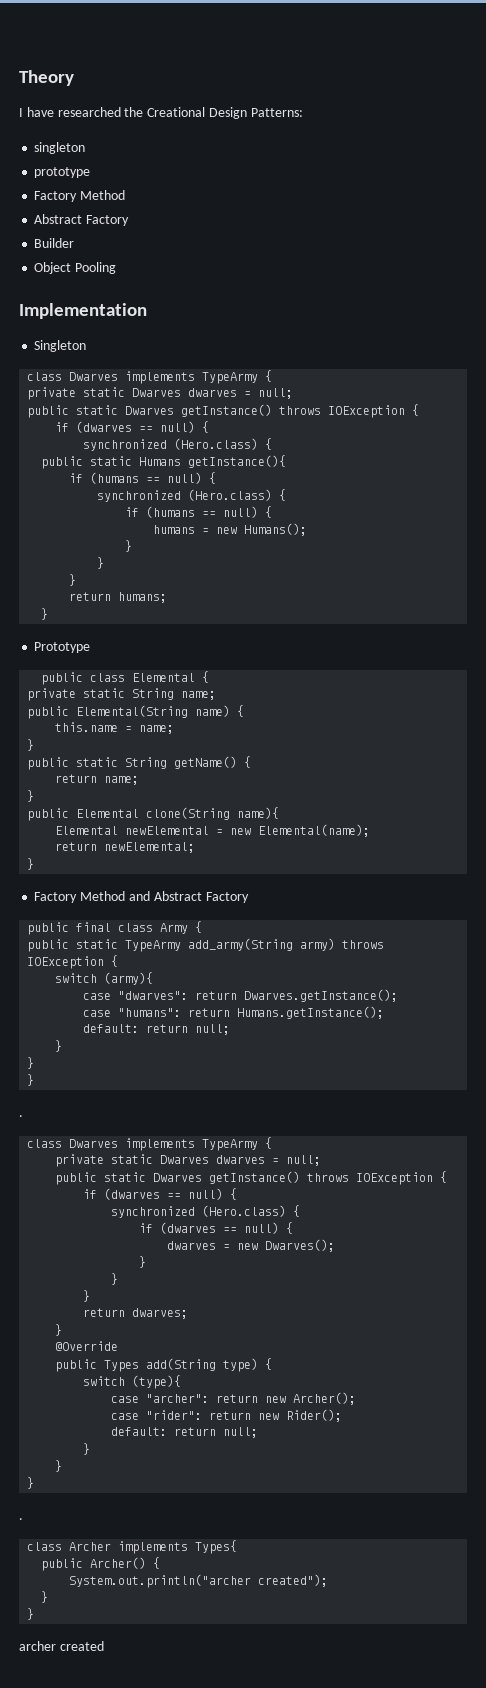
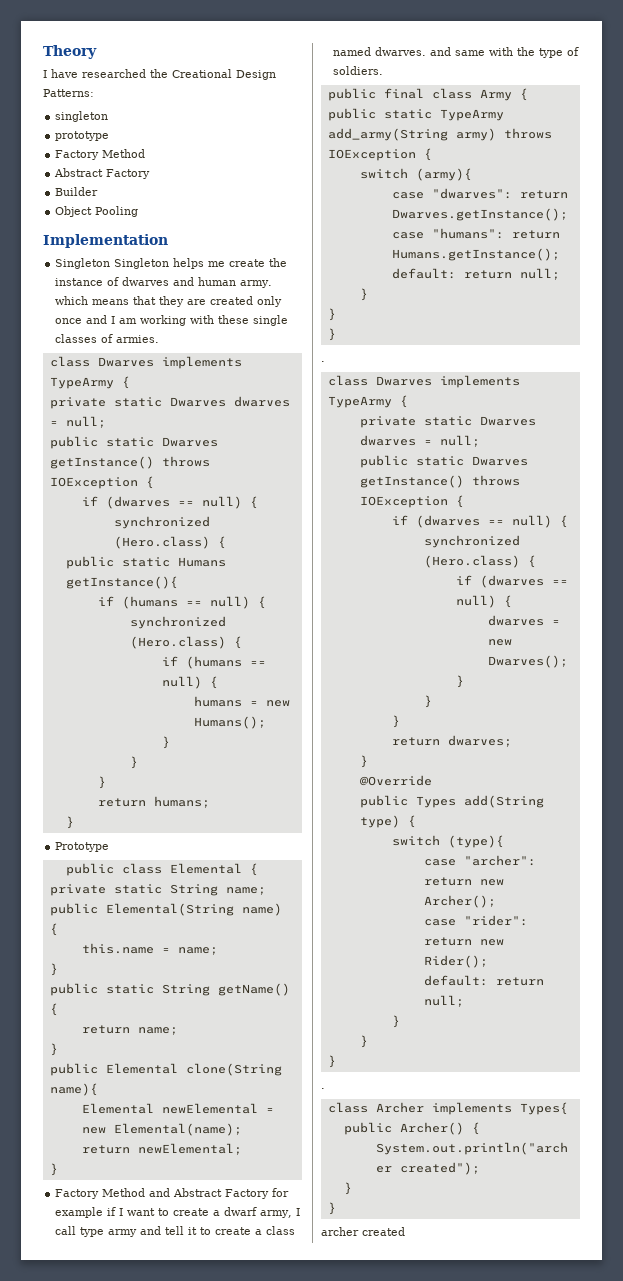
(87, 346) none -> [114,258,288,269] [55,277,273,288] [55,296,283,307] [55,315,289,326] [55,334,160,343] Singleton helps me create the instance of dwarves and human army. which means that they are created only once and I am working with these single classes of armies.
(249, 897) none -> [272,1188,290,1197] [55,1207,301,1218] [55,1226,296,1237] [333,47,580,58] [333,66,384,75] for example if I want to create a dwarf army, I call type army and tell it to create a class named dwarves. and same with the type of soldiers.

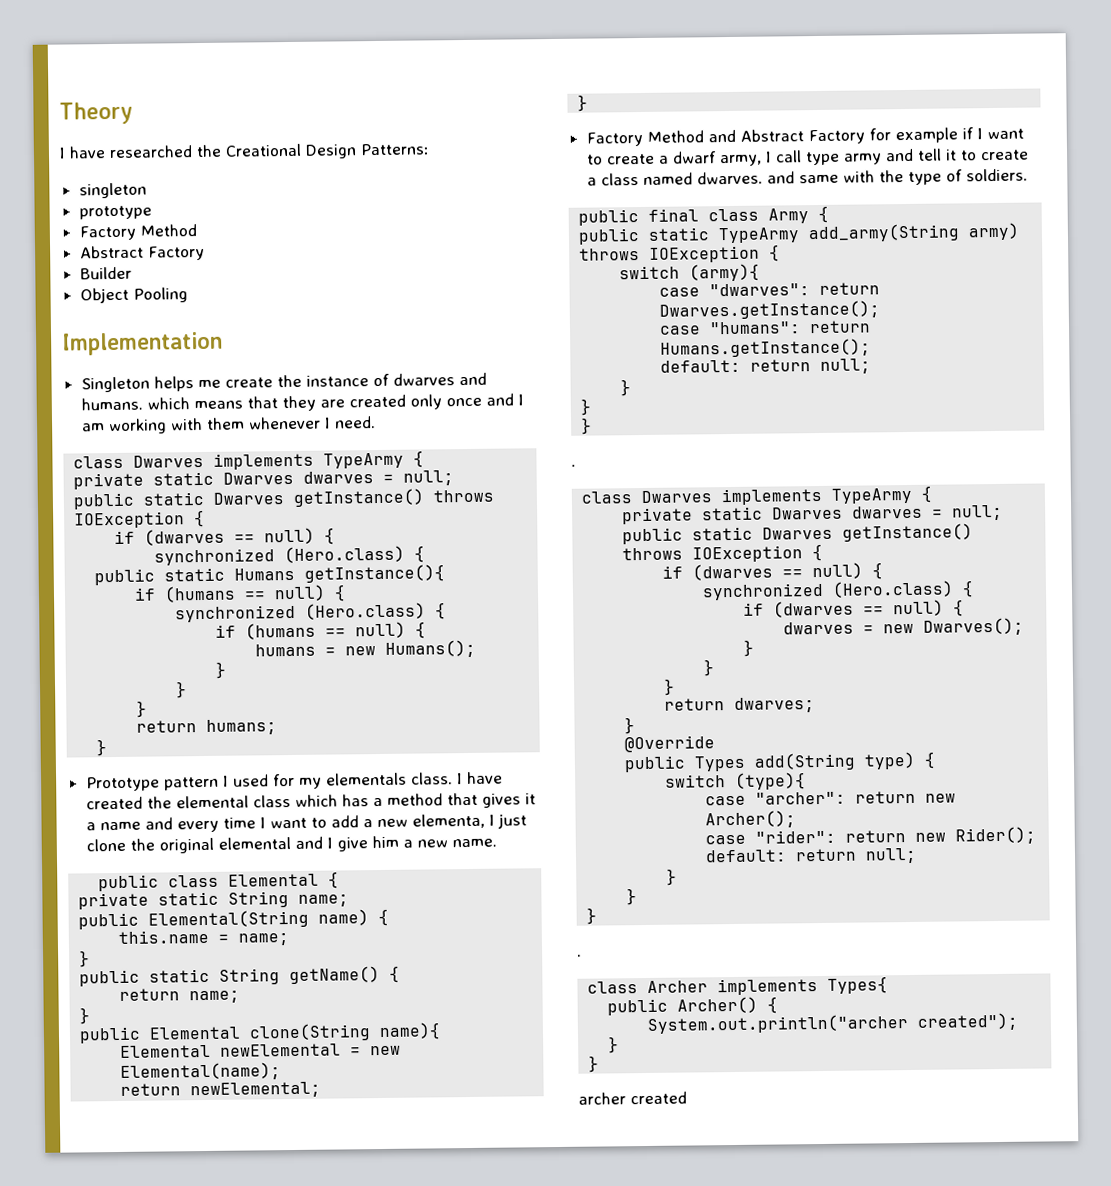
[114,258,170,269] Singleton -> (150, 384) none
[198,277,273,288] human army. -> [80,397,143,411] humans.
[218,315,289,326] [55,334,160,343] these single classes of armies. -> [205,416,376,430] them whenever I need.
(110, 847) none -> [163,771,503,791] [85,792,536,810] [85,813,527,833] [85,835,497,854] pattern I used for my elementals class. I have created the elemental class which has a method that gives it a name and every time I want to add a new elementa, I just clone the original elemental and I give him a new name.

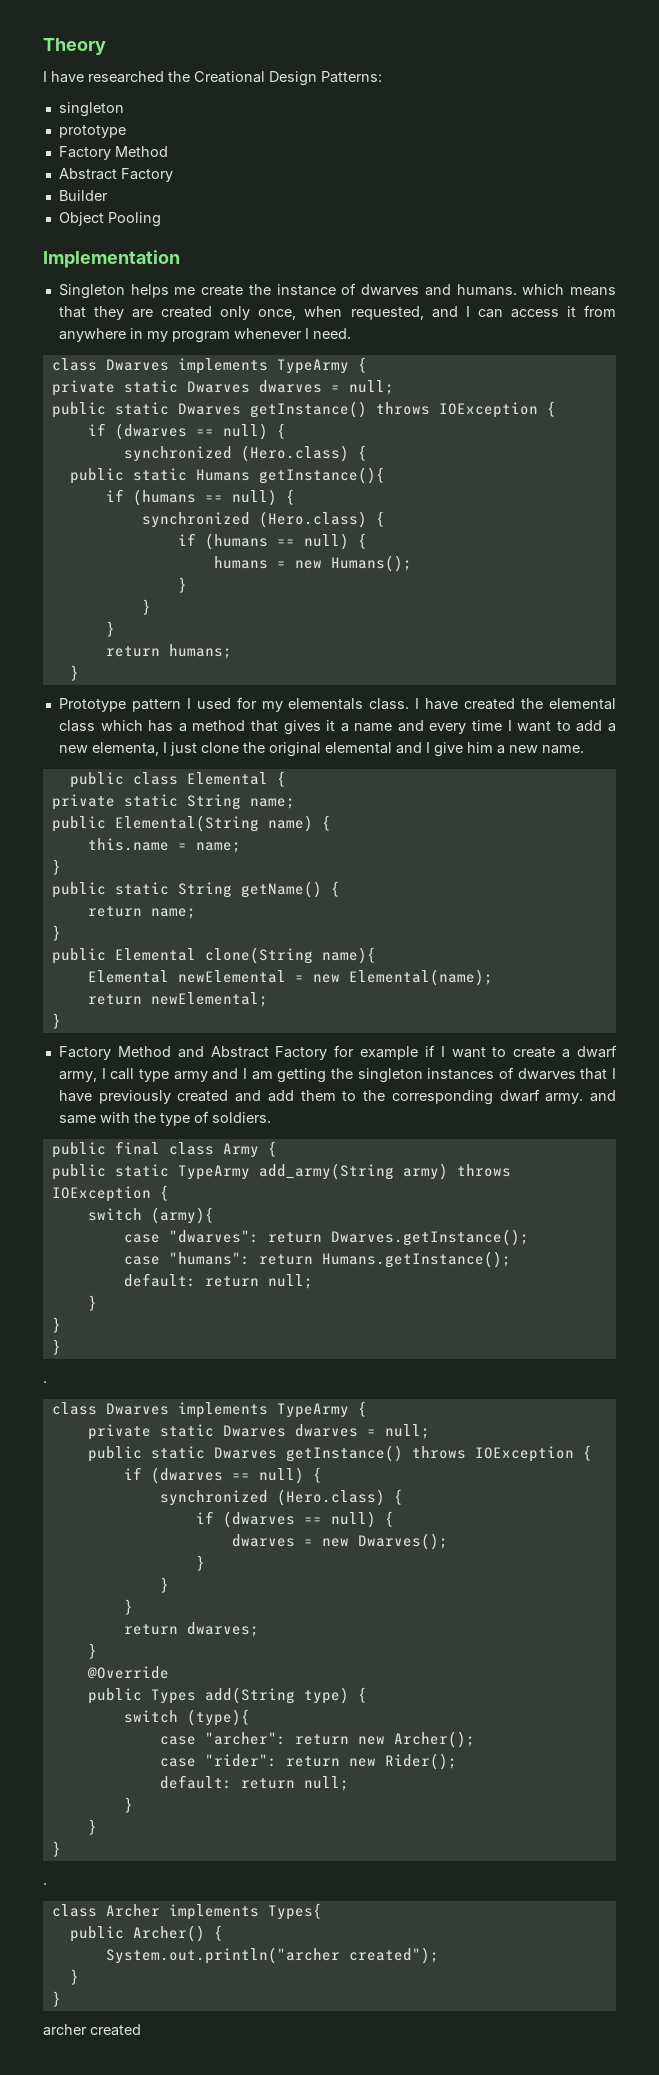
[445,393,524,407] [81,417,245,435] once and I am working with them -> [258,305,616,320] [58,328,230,343] once, when requested, and I can access it from anywhere in my program
[916,148,1029,161] [586,171,763,186] tell it to create a class named dwarves. -> [242,1067,616,1083] [58,1089,584,1105] I am getting the singleton instances of dwarves that I have previously created and add them to the corresponding dwarf army.

